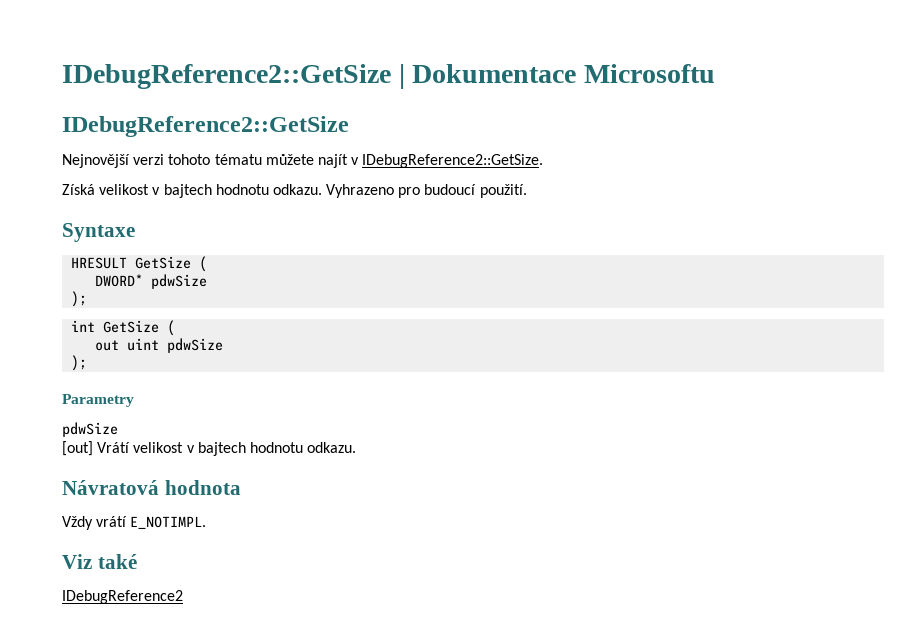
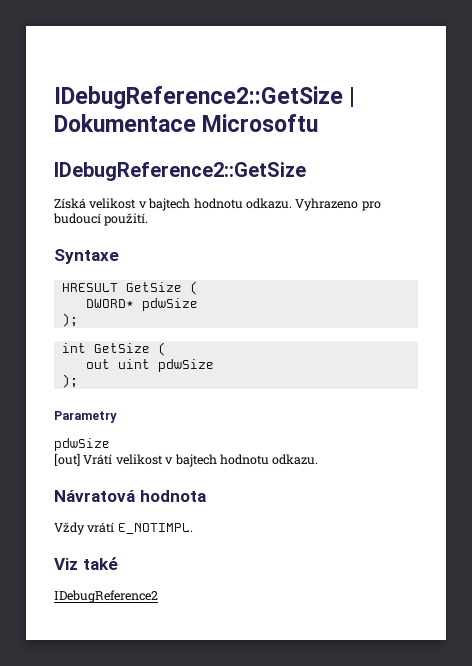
[62,154,544,168] // Nejnovější verzi tohoto tématu můžete najít v IDebugReference2::GetSize. -> (306, 171) none

